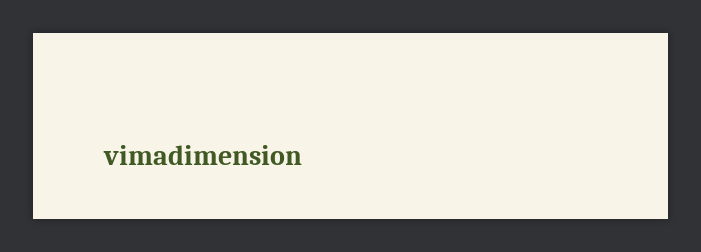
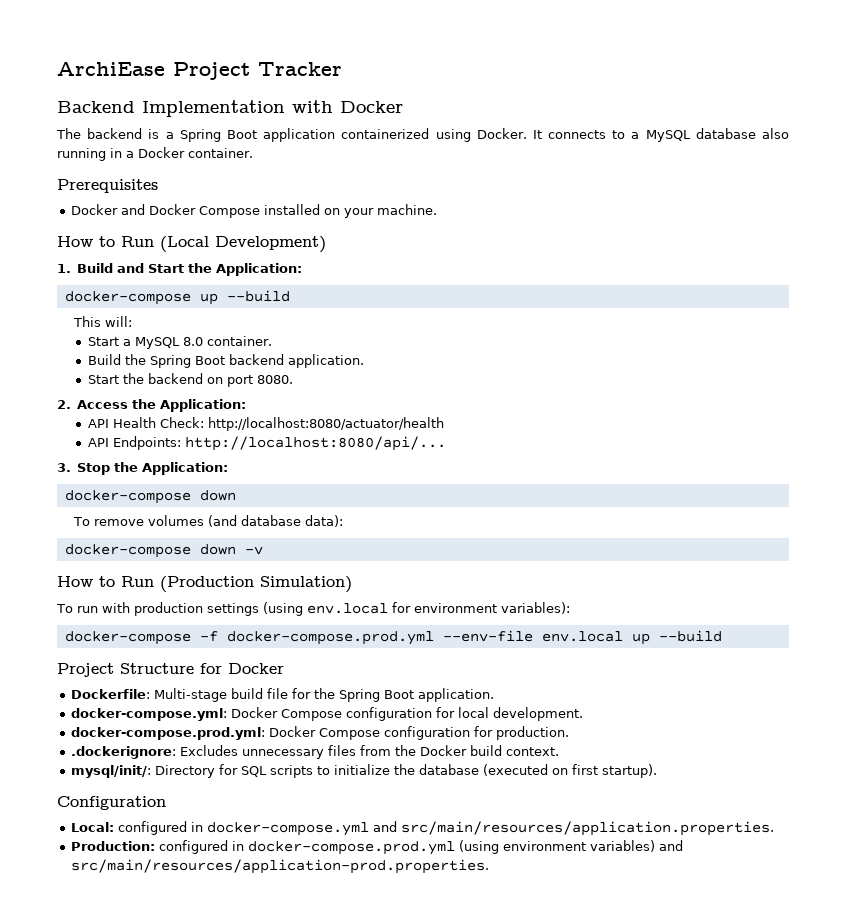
[103,145,302,165] vimadimension -> [57,62,342,80] [57,100,403,117] [56,128,789,142] [57,147,253,161] [57,179,158,193] [70,204,437,218] [57,236,326,253] [57,263,303,276] [64,290,290,305] [72,316,132,327] [87,336,272,349] [87,354,364,368] [87,373,293,387] [57,399,247,412] [87,417,444,431] [87,436,446,451] [57,462,229,475] [64,490,236,504] [72,515,343,527] [64,544,263,558] [57,576,352,593] [56,602,570,616] [64,630,722,645] [57,663,284,677] [70,688,494,702] [70,707,583,721] [70,726,569,740] [70,745,559,759] [70,764,657,778] [57,796,166,810] [70,821,774,836] [70,840,683,855] [70,859,489,874] ArchiEase Project Tracker // Backend Implementation with Docker // The backend is a Spring Boot application containerized using Docker. It connects to a MySQL database also running in a Docker container. // Prerequisites // Docker and Docker Compose installed on your machine. // How to Run (Local Development) // 1. Build and Start the Application: // docker-compose up --build // This will: // Start a MySQL 8.0 container. // Build the Spring Boot backend application. // Start the backend on port 8080. // 2. Access the Application: // API Health Check: http://localhost:8080/actuator/health // API Endpoints: http://localhost:8080/api/... // 3. Stop the Application: // docker-compose down // To remove volumes (and database data): // docker-compose down -v // How to Run (Production Simulation) // To run with production settings (using env.local for environment variables): // docker-compose -f docker-compose.prod.yml --env-file env.local up --build // Project Structure for Docker // Dockerfile: Multi-stage build file for the Spring Boot application. // docker-compose.yml: Docker Compose configuration for local development. // docker-compose.prod.yml: Docker Compose configuration for production. // .dockerignore: Excludes unnecessary files from the Docker build context. // mysql/init/: Directory for SQL scripts to initialize the database (executed on first startup). // Configuration // Local: configured in docker-compose.yml and src/main/resources/application.properties. // Production: configured in docker-compose.prod.yml (using environment variables) and src/main/resources/application-prod.properties.

